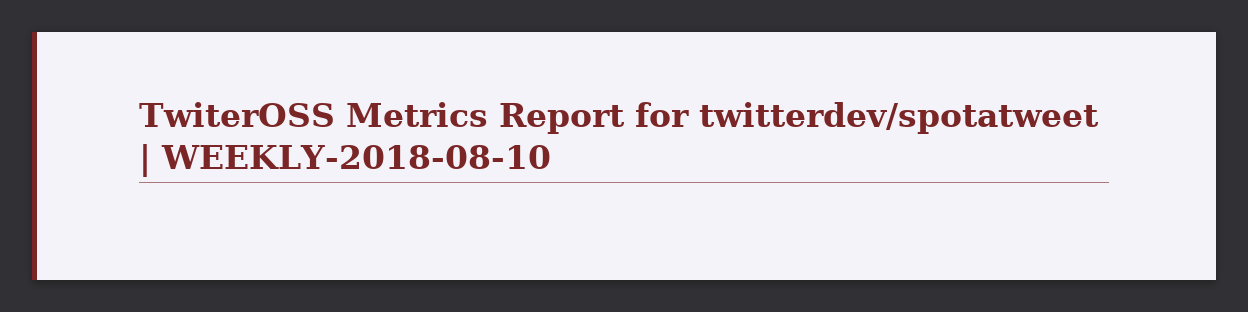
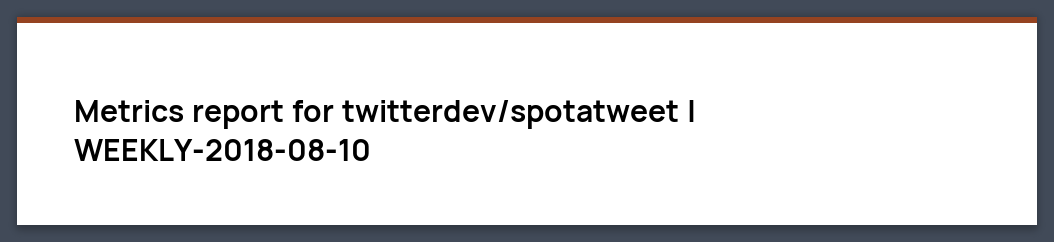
[139,102,625,134] TwiterOSS Metrics Report -> [74,100,285,129] Metrics report

